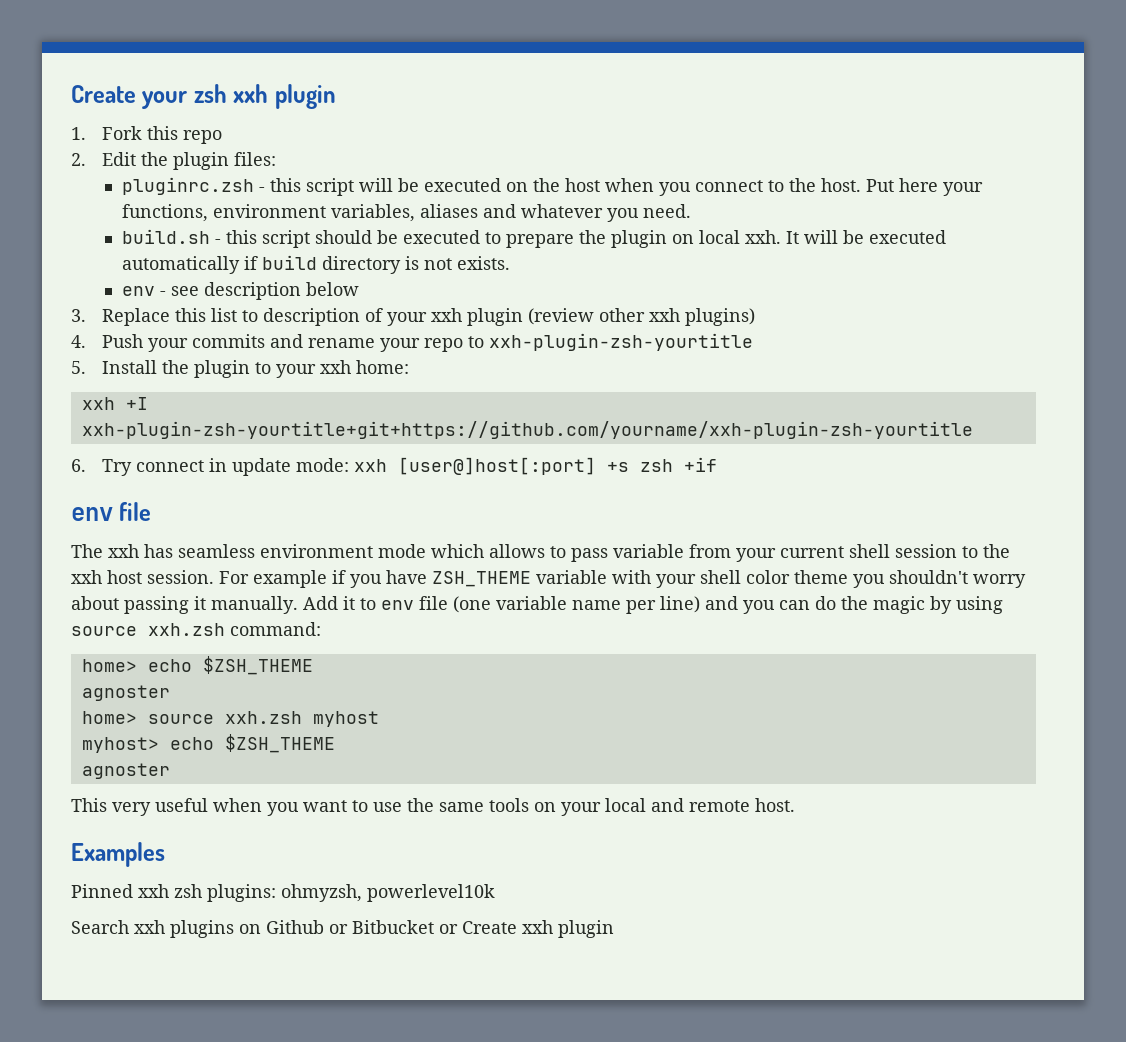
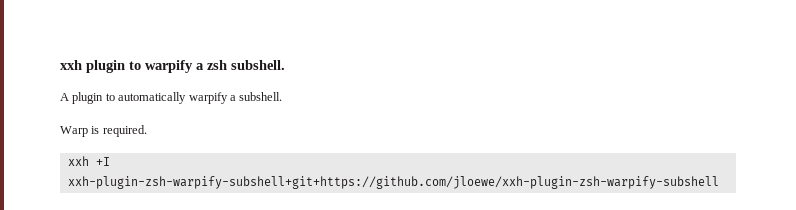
[71,84,336,109] [71,126,222,144] [71,152,276,170] [121,177,983,196] [121,204,691,222] [121,229,946,248] [121,255,510,274] [121,282,359,300] [71,308,755,326] [71,333,753,352] [71,360,409,378] [81,397,148,410] [81,421,973,439] [71,457,717,476] [71,502,152,521] [71,544,1010,562] [71,570,1026,588] [71,596,1003,614] [71,622,321,636] [81,656,313,675] [81,685,170,701] [81,711,379,727] [81,734,335,753] [81,763,170,779] [71,798,795,816] [71,842,165,867] [71,884,495,902] [71,920,614,938] Create your zsh xxh plugin // 1. Fork this repo // 2. Edit the plugin files: // pluginrc.zsh - this script will be executed on the host when you connect to the host. Put here your functions, environment variables, aliases and whatever you need. // build.sh - this script should be executed to prepare the plugin on local xxh. It will be executed automatically if build directory is not exists. // env - see description below // 3. Replace this list to description of your xxh plugin (review other xxh plugins) // 4. Push your commits and rename your repo to xxh-plugin-zsh-yourtitle // 5. Install the plugin to your xxh home: // xxh +I xxh-plugin-zsh-yourtitle+git+https://github.com/yourname/xxh-plugin-zsh-yourtitle // 6. Try connect in update mode: xxh [user@]host[:port] +s zsh +if // env file // The xxh has seamless environment mode which allows to pass variable from your current shell session to the xxh host session. For example if you have ZSH_THEME variable with your shell color theme you shouldn't worry about passing it manually. Add it to env file (one variable name per line) and you can do the magic by using source xxh.zsh command: // home> echo $ZSH_THEME // agnoster // home> source xxh.zsh myhost // myhost> echo $ZSH_THEME // agnoster // This very useful when you want to use the same tools on your local and remote host. // Examples // Pinned xxh zsh plugins: ohmyzsh, powerlevel10k // Search xxh plugins on Github or Bitbucket or Create xxh plugin -> [60,60,285,73] [60,92,283,104] [60,125,147,137] [67,156,110,166] [67,176,719,189] xxh plugin to warpify a zsh subshell. // A plugin to automatically warpify a subshell. // Warp is required. // xxh +I xxh-plugin-zsh-warpify-subshell+git+https://github.com/jloewe/xxh-plugin-zsh-warpify-subshell

